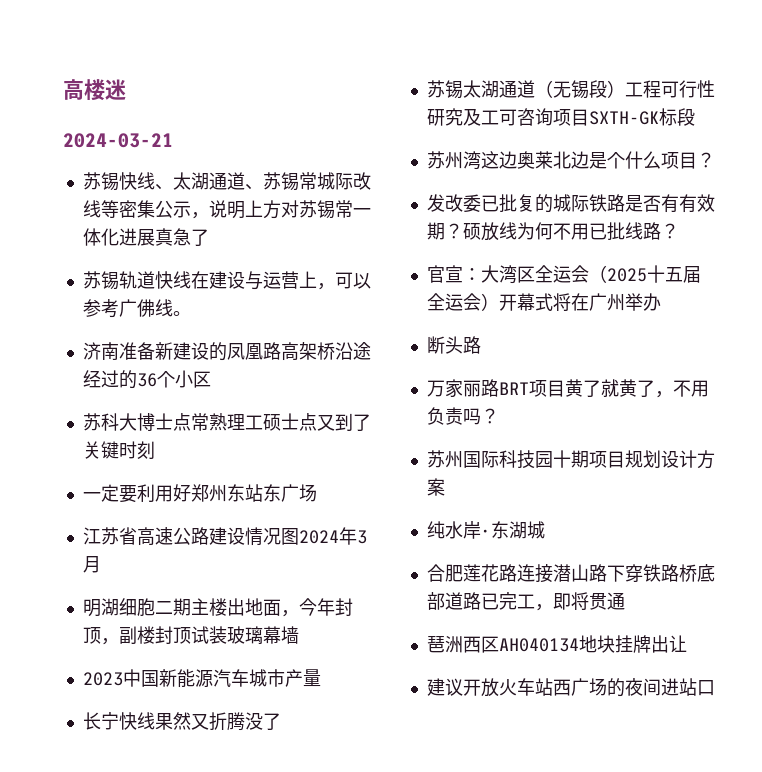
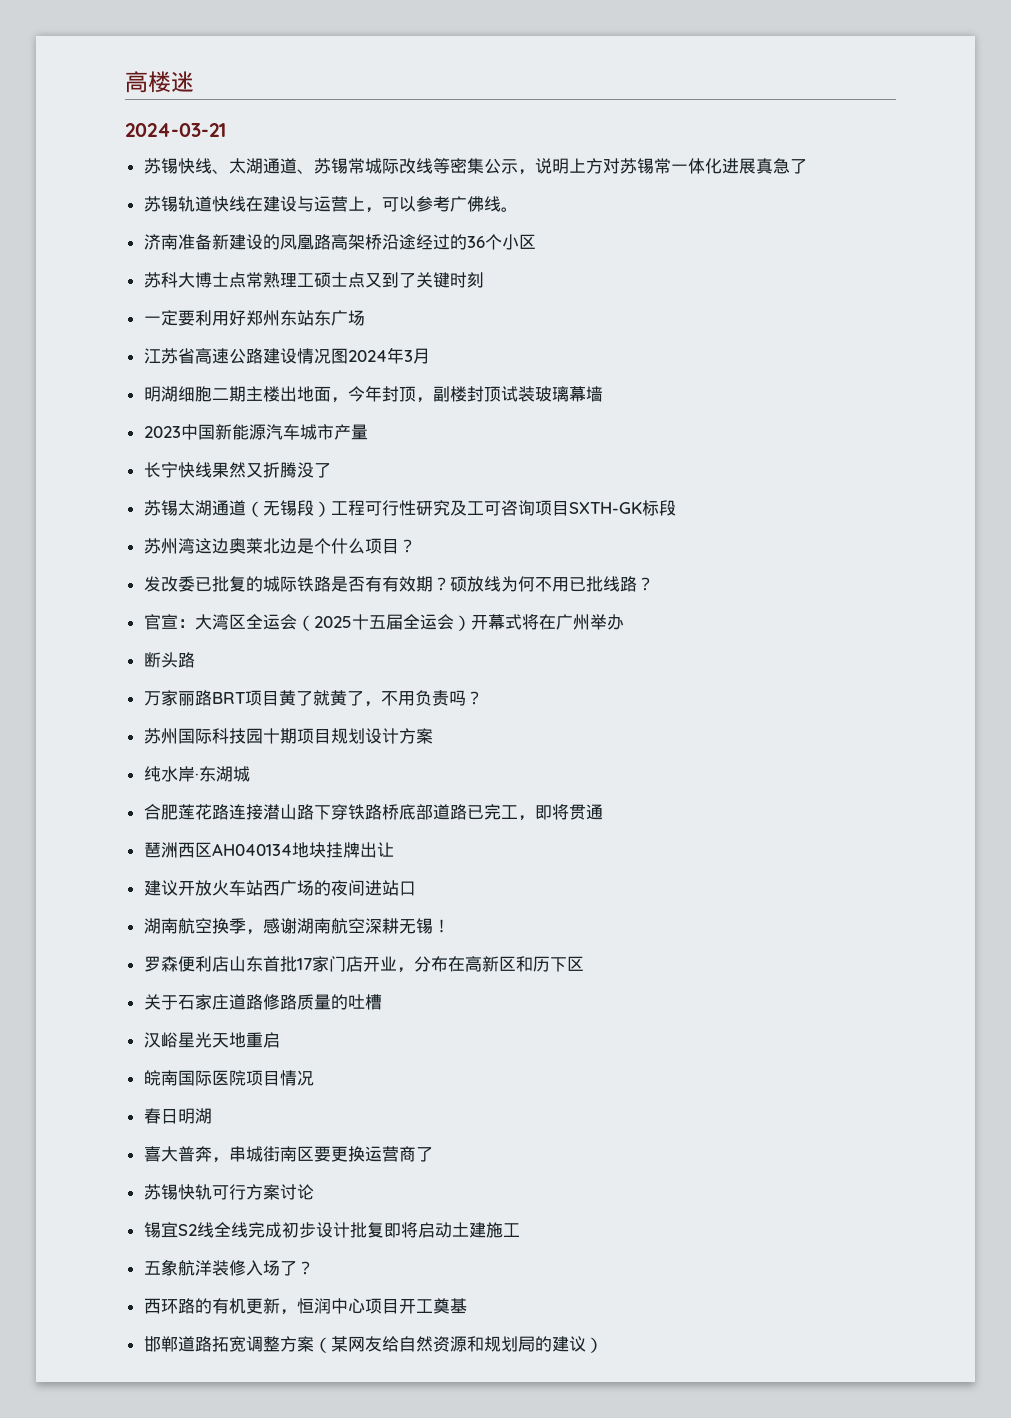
(715, 688) none -> [143,918,450,935] [143,956,584,973] [143,994,382,1010] [143,1032,280,1048] [143,1070,314,1086] [143,1108,212,1124] [143,1146,433,1163] [143,1184,314,1200] [143,1222,520,1238] [143,1259,314,1276] [143,1298,467,1315] [143,1336,603,1353] // 湖南航空换季，感谢湖南航空深耕无锡！ // 罗森便利店山东首批17家门店开业，分布在高新区和历下区 // 关于石家庄道路修路质量的吐槽 // 汉峪星光天地重启 // 皖南国际医院项目情况 // 春日明湖 // 喜大普奔，串城街南区要更换运营商了 // 苏锡快轨可行方案讨论 // 锡宜S2线全线完成初步设计批复即将启动土建施工 // 五象航洋装修入场了？ // 西环路的有机更新，恒润中心项目开工奠基 // 邯郸道路拓宽调整方案（某网友给自然资源和规划局的建议）

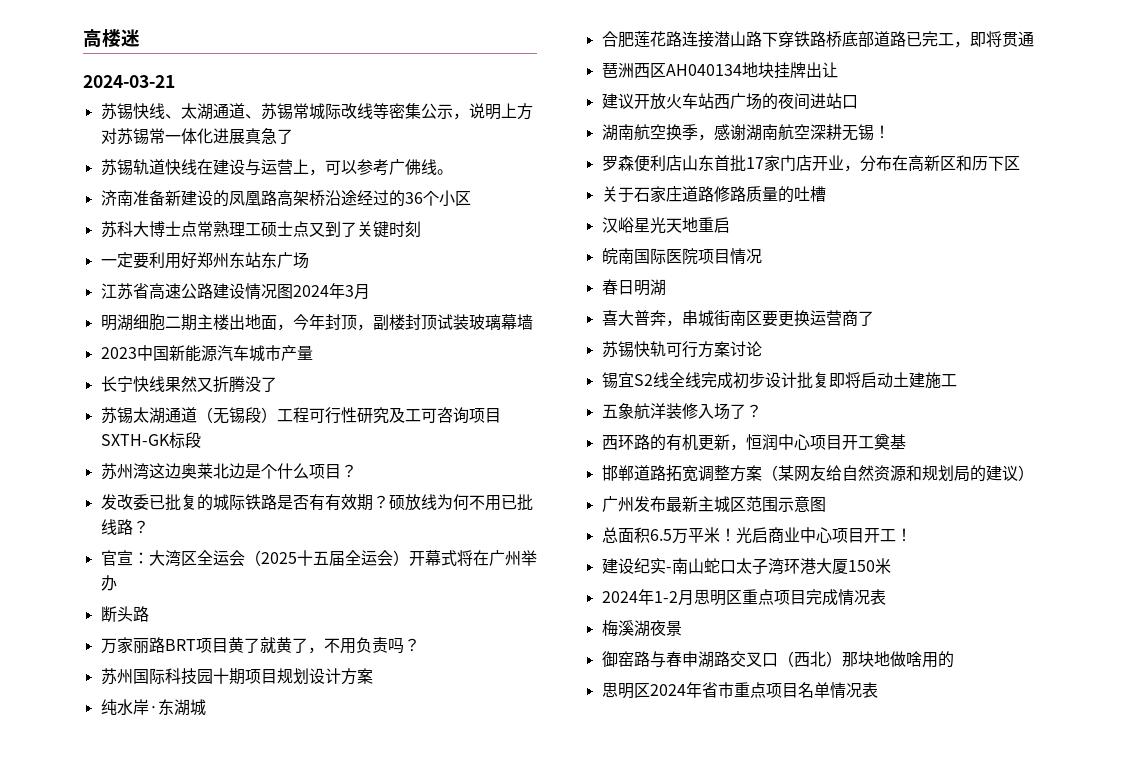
(603, 1345) none -> [601,496,826,513] [601,527,912,544] [601,558,891,575] [601,589,886,606] [601,620,682,637] [601,651,954,668] [601,682,878,699] // 广州发布最新主城区范围示意图 // 总面积6.5万平米！光启商业中心项目开工！ // 建设纪实-南山蛇口太子湾环港大厦150米 // 2024年1-2月思明区重点项目完成情况表 // 梅溪湖夜景 // 御窑路与春申湖路交叉口（西北）那块地做啥用的 // 思明区2024年省市重点项目名单情况表

